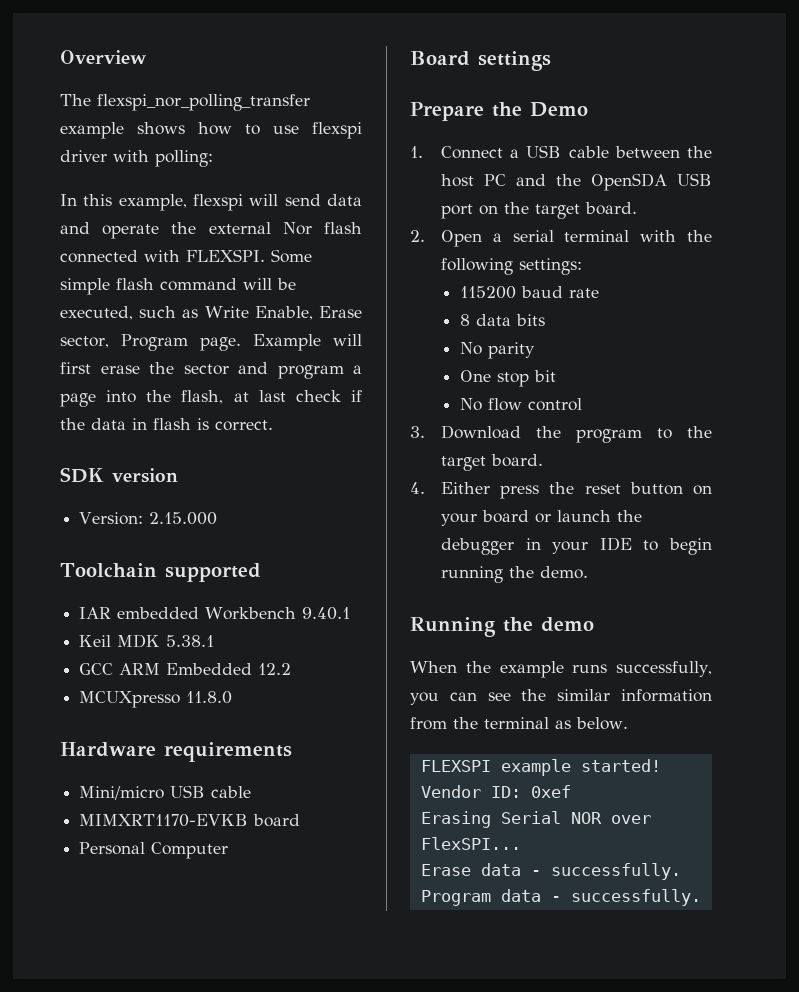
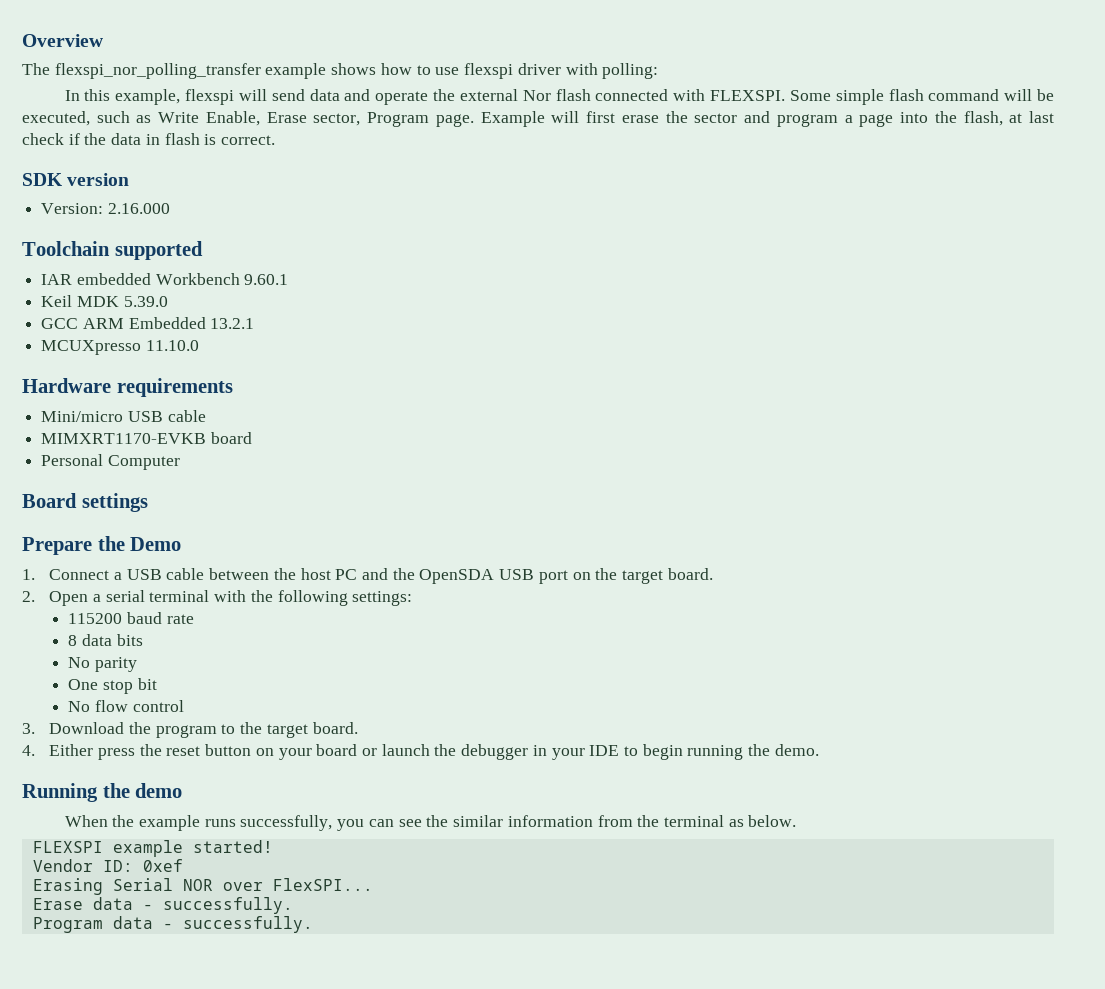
[149,512,218,525] 2.15.000 -> [107,203,170,214] 2.16.000
[302,607,351,620] 9.40.1 -> [244,274,289,285] 9.60.1
[166,635,215,647] 5.38.1 -> [123,296,168,307] 5.39.0
[258,663,292,675] 12.2 -> [210,318,255,329] 13.2.1
[186,691,233,704] 11.8.0 -> [145,340,199,351] 11.10.0

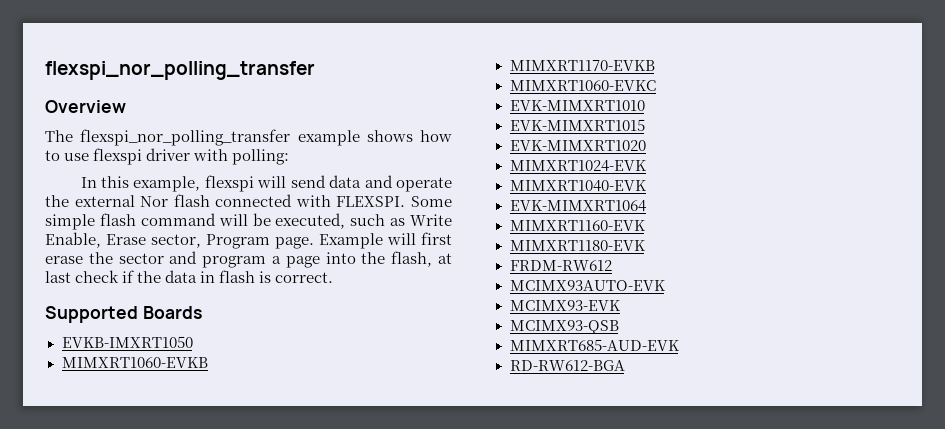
(22, 40) none -> [45,61,315,80] flexspi_nor_polling_transfer //
[22,173,130,186] [41,203,170,214] [22,241,203,260] [41,273,289,285] [41,295,168,307] [41,317,255,329] [41,340,199,355] [22,378,233,397] [41,410,206,422] [41,432,252,444] [41,454,180,470] [22,493,148,512] [22,536,182,555] [22,568,713,584] [22,590,413,606] [68,612,194,624] [68,634,143,646] [68,657,138,672] [68,678,157,694] [68,700,184,712] [22,722,358,738] [22,744,819,760] [22,783,183,802] [64,815,797,831] [32,840,273,857] [32,859,183,872] [32,878,373,895] [32,897,293,914] [32,916,313,933] SDK version // Version: 2.16.000 // Toolchain supported // IAR embedded Workbench 9.60.1 // Keil MDK 5.39.0 // GCC ARM Embedded 13.2.1 // MCUXpresso 11.10.0 // Hardware requirements // Mini/micro USB cable // MIMXRT1170-EVKB board // Personal Computer // Board settings // Prepare the Demo // 1. Connect a USB cable between the host PC and the OpenSDA USB port on the target board. // 2. Open a serial terminal with the following settings: // 115200 baud rate // 8 data bits // No parity // One stop bit // No flow control // 3. Download the program to the target board. // 4. Either press the reset button on your board or launch the debugger in your IDE to begin running the demo. // Running the demo // When the example runs successfully, you can see the similar information from the terminal as below. // FLEXSPI example started! // Vendor ID: 0xef // Erasing Serial NOR over FlexSPI... // Erase data - successfully. // Program data - successfully. -> [45,306,202,323] [61,336,193,348] [61,357,208,368] [509,60,655,71] [509,80,656,91] [509,100,645,111] [509,119,645,131] [509,140,646,151] [509,160,646,172] [509,180,646,192] [509,200,646,212] [509,220,645,231] [509,240,645,251] [509,260,612,271] [509,280,665,291] [509,300,620,311] [509,320,619,334] [509,339,679,351] [509,360,625,371] Supported Boards // EVKB-IMXRT1050 // MIMXRT1060-EVKB // MIMXRT1170-EVKB // MIMXRT1060-EVKC // EVK-MIMXRT1010 // EVK-MIMXRT1015 // EVK-MIMXRT1020 // MIMXRT1024-EVK // MIMXRT1040-EVK // EVK-MIMXRT1064 // MIMXRT1160-EVK // MIMXRT1180-EVK // FRDM-RW612 // MCIMX93AUTO-EVK // MCIMX93-EVK // MCIMX93-QSB // MIMXRT685-AUD-EVK // RD-RW612-BGA

